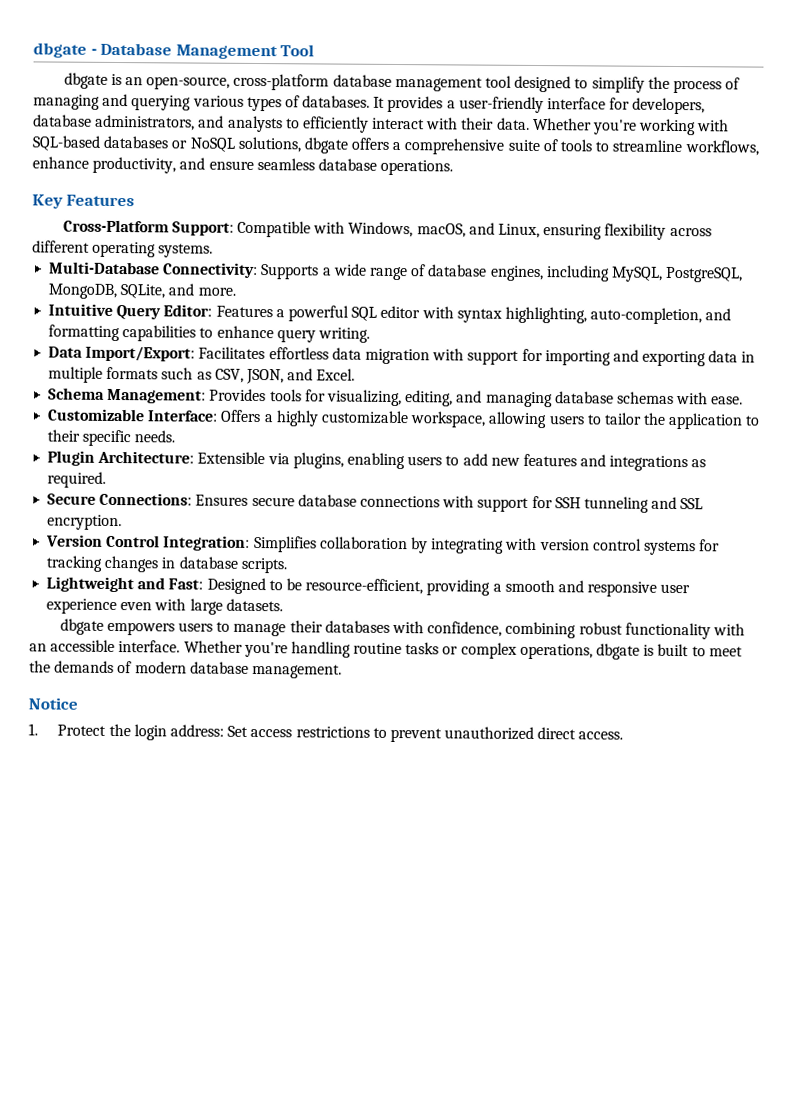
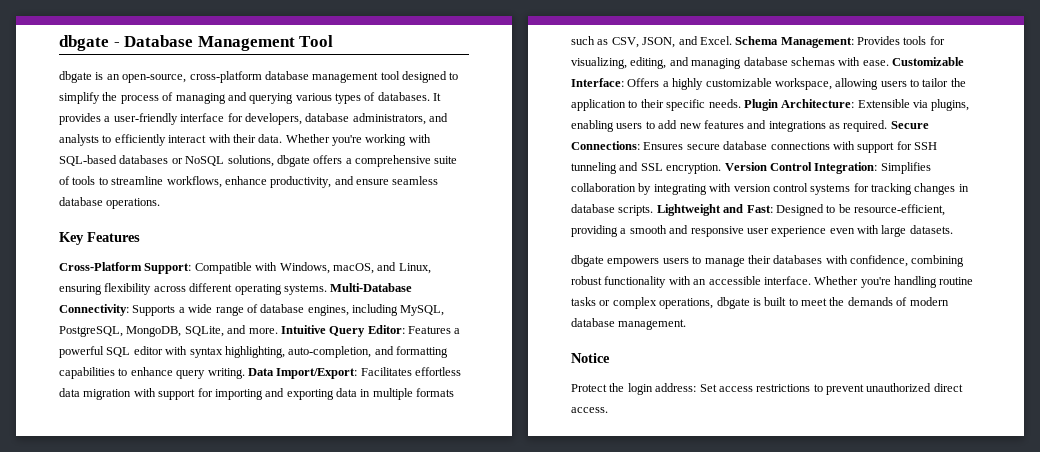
(214, 250) // -> (327, 289) none
(236, 291) // -> (278, 331) none
(370, 335) // -> (245, 373) none
(356, 374) // -> (732, 40) none
(744, 400) // -> (889, 63) none
(176, 436) // -> (741, 103) none
(107, 479) // -> (888, 126) none
(123, 522) // -> (722, 168) none
(287, 565) // -> (654, 210) none
[28,723,38,736] 1. -> (610, 358) none

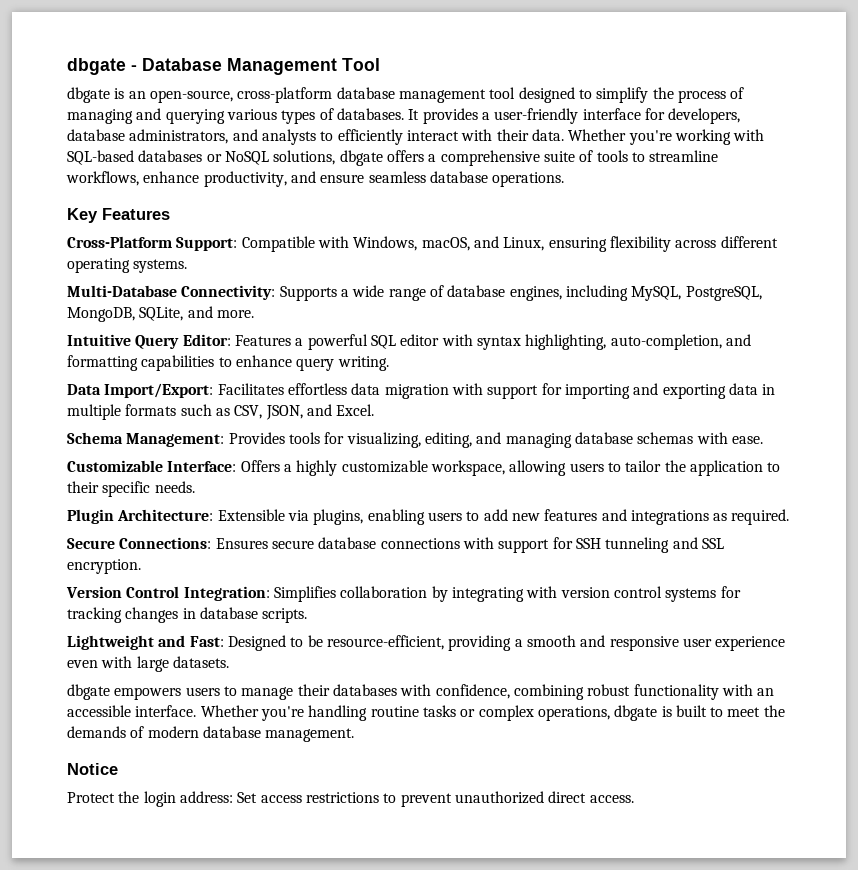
(327, 289) none -> (188, 266) //
(278, 331) none -> (254, 314) //
(245, 373) none -> (389, 363) //
(732, 40) none -> (375, 410) //
(889, 63) none -> (763, 440) //
(741, 103) none -> (195, 487) //
(888, 126) none -> (790, 517) //
(722, 168) none -> (141, 566) //
(654, 210) none -> (308, 615) //

